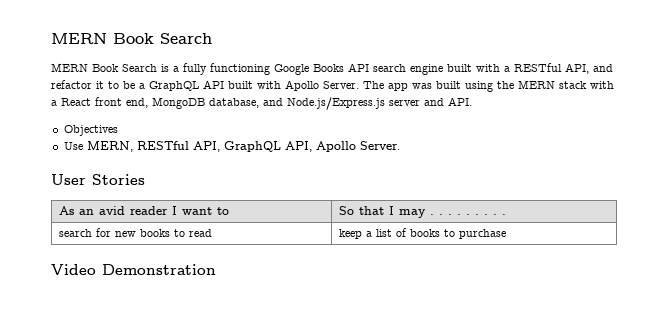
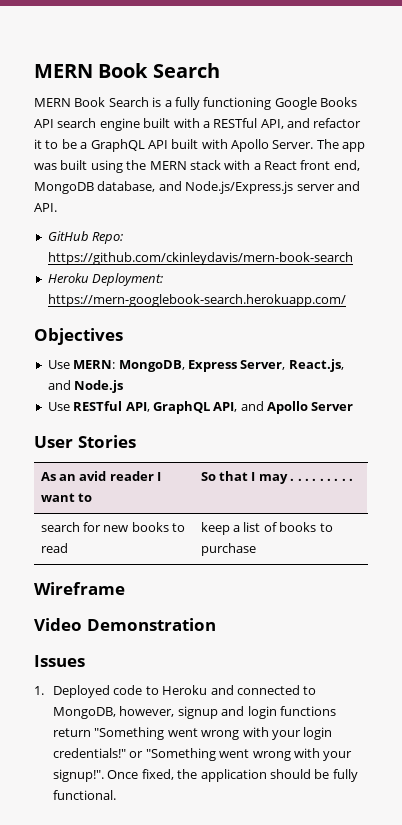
[63,125,118,136] [63,141,133,152] Objectives // Use MERN, -> [47,231,124,244] [47,252,353,265] [47,273,164,286] [47,294,346,307] [34,328,123,345] [47,359,344,372] [47,380,124,393] [47,402,70,411] GitHub Repo: https://github.com/ckinleydavis/mern-book-search // Heroku Deployment: https://mern-googlebook-search.herokuapp.com/ // Objectives // Use MERN: MongoDB, Express Server, React.js, and Node.js // Use
[315,141,400,152] Apollo Server. -> [240,401,354,414] and Apollo Server
(507, 234) none -> [34,582,125,595] // Wireframe
(216, 269) none -> [34,655,85,667] [34,685,317,698] [53,706,336,719] [53,727,333,740] [53,748,353,761] [53,769,358,782] [53,790,117,800] // Issues // 1. Deployed code to Heroku and connected to MongoDB, however, signup and login functions return "Something went wrong with your login credentials!" or "Something went wrong with your signup!". Once fixed, the application should be fully functional.

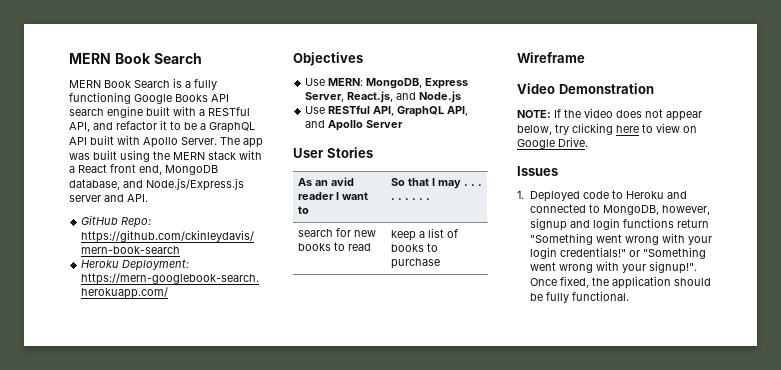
(216, 624) none -> [517,108,702,121] [517,123,697,135] [517,137,588,149] // NOTE: If the video does not appear below, try clicking here to view on Google Drive.

